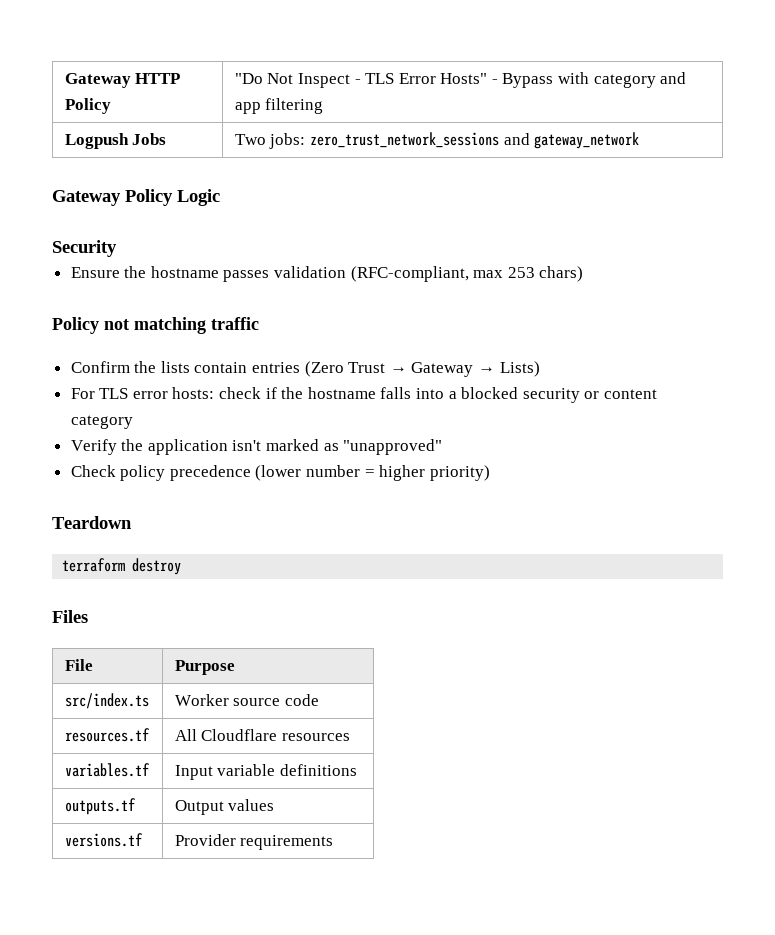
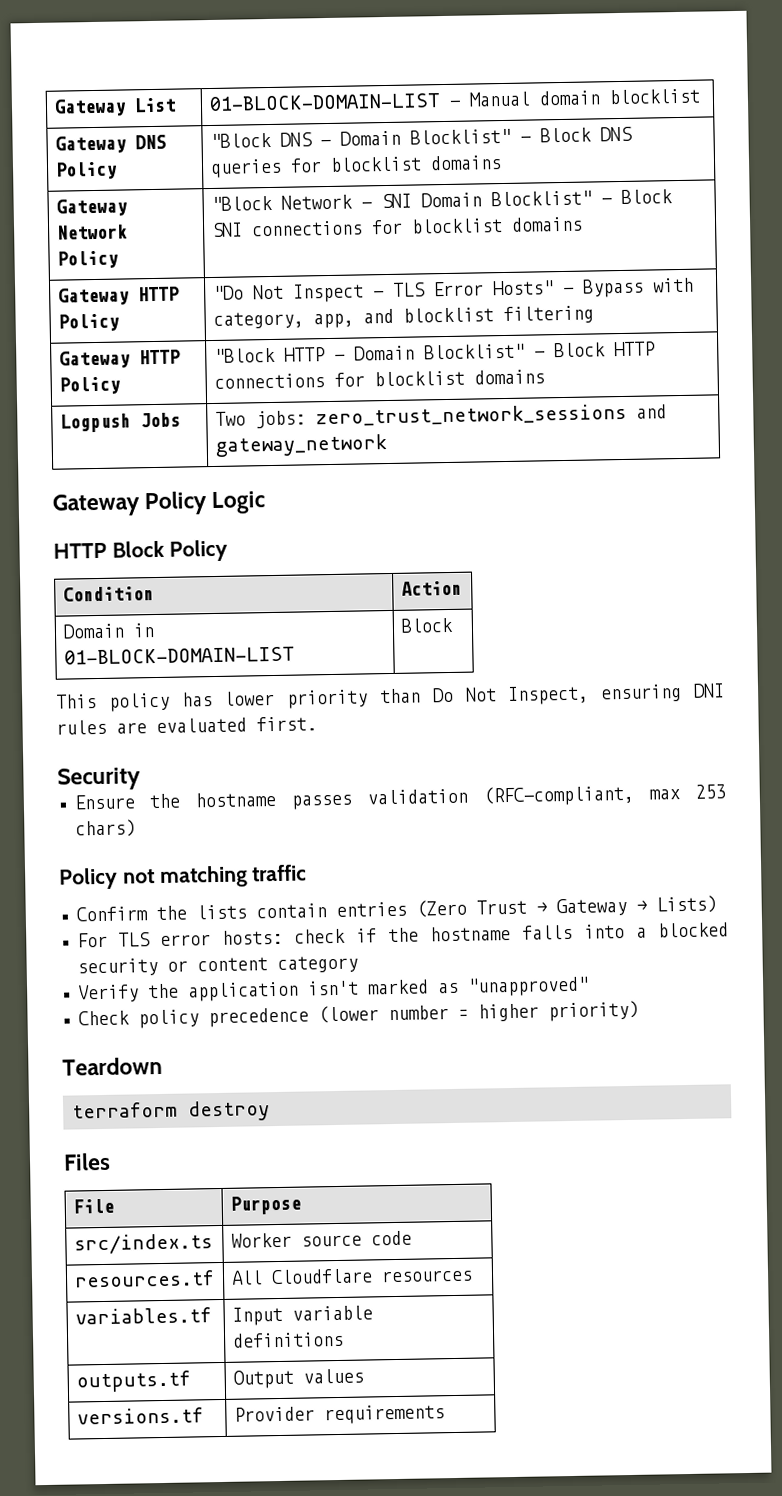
[64,73,131,88] Gateway -> [53,97,176,117] [208,88,701,112] [54,134,166,154] [54,161,118,180] [209,126,633,149] [209,155,502,179] [55,198,128,217] [56,224,128,240] [56,250,119,269] [210,189,673,212] [210,216,583,237] [57,287,130,306] Gateway List | 01-BLOCK-DOMAIN-LIST - Manual domain blocklist // Gateway DNS Policy | "Block DNS - Domain Blocklist" - Block DNS queries for blocklist domains // Gateway Network Policy | "Block Network - SNI Domain Blocklist" - Block SNI connections for blocklist domains // Gateway
[593,72,687,88] [234,98,324,114] category and app filtering -> [212,305,594,329] [58,349,181,369] [58,376,121,395] [213,341,656,363] [213,369,545,389] category, app, and blocklist filtering // Gateway HTTP Policy | "Block HTTP - Domain Blocklist" - Block HTTP connections for blocklist domains
(220, 197) none -> [53,539,228,562] [62,586,154,602] [400,580,462,596] [62,623,155,639] [63,646,295,665] [400,617,454,633] [56,683,725,712] [56,716,317,735] // HTTP Block Policy // Condition | Action // Domain in 01-BLOCK-DOMAIN-LIST | Block // This policy has lower priority than Do Not Inspect, ensuring DNI rules are evaluated first.

